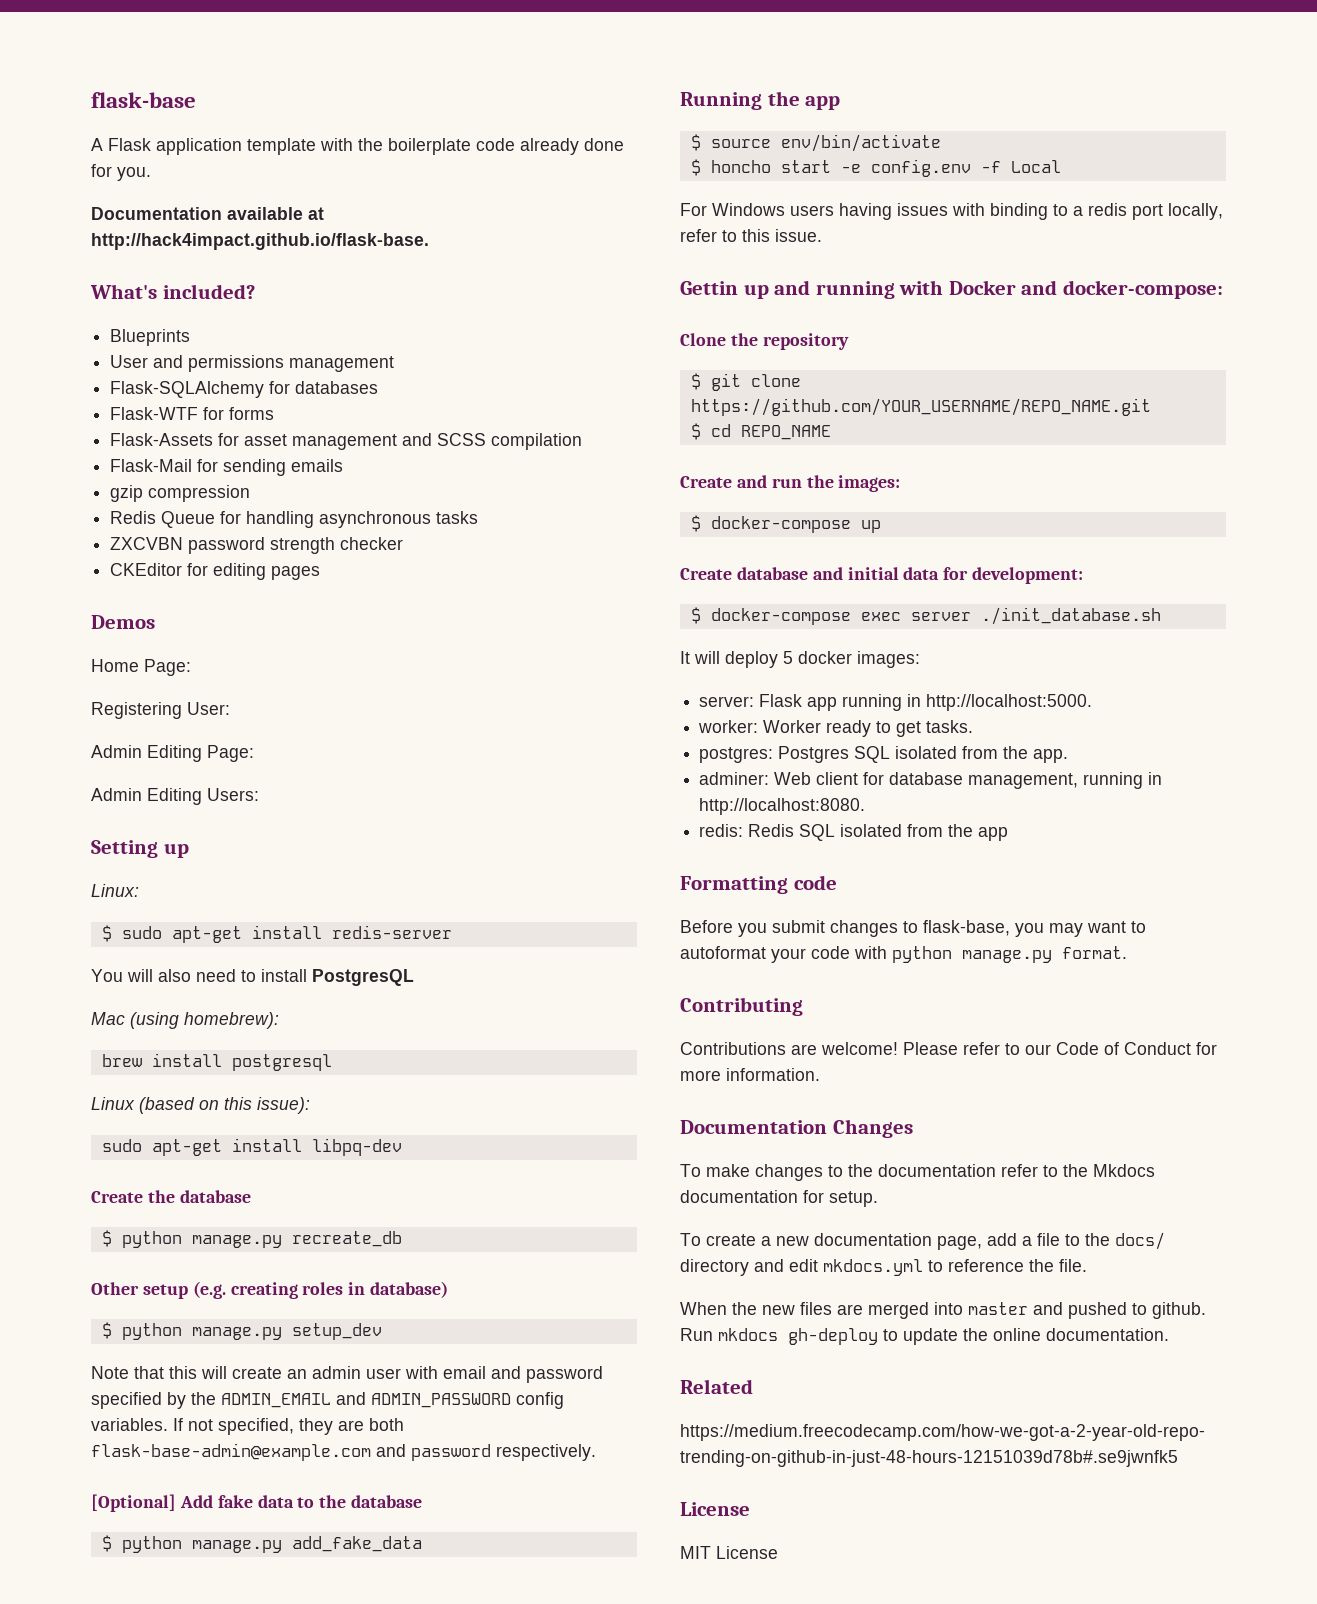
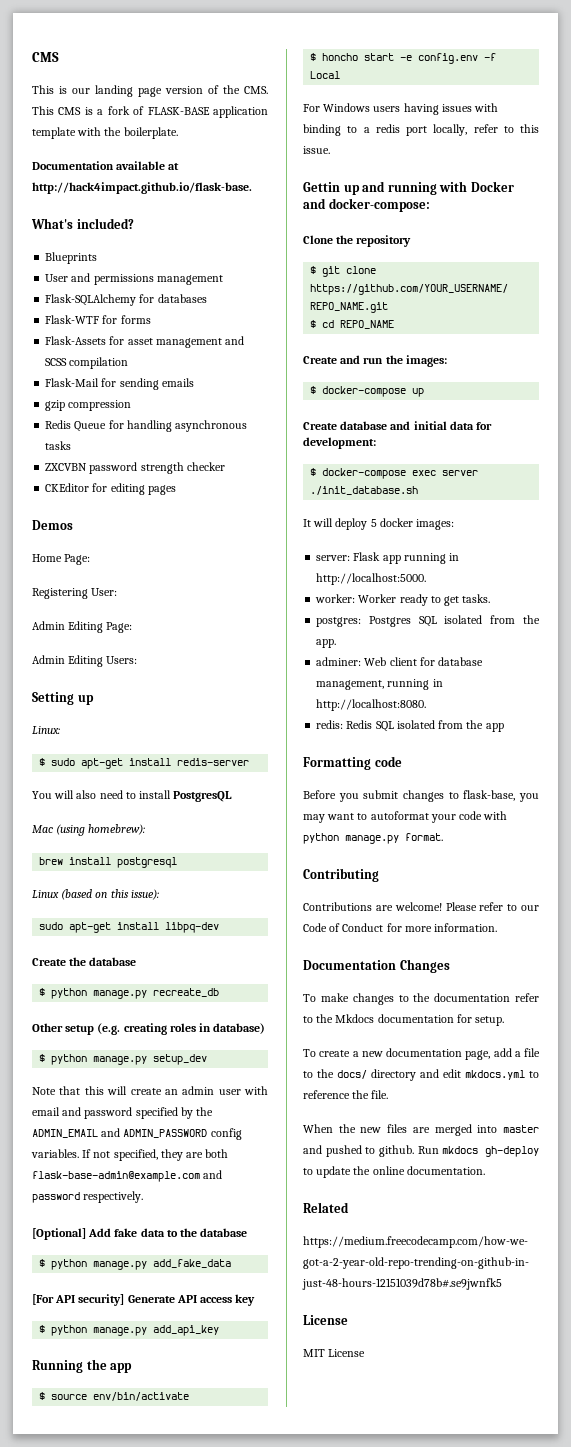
[91,92,196,108] [91,138,624,155] [91,164,151,181] flask-base // A Flask application template with the boilerplate code already done for you. -> [32,52,59,62] [32,85,268,97] [32,106,268,118] [32,127,178,139] CMS // This is our landing page version of the CMS. This CMS is a fork of FLASK-BASE application template with the boilerplate.
(422, 1544) none -> [32,1294,256,1306] [39,1325,220,1336] // [For API security] Generate API access key // $ python manage.py add_api_key

